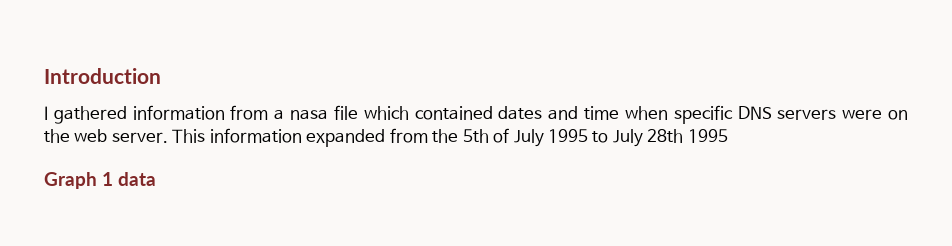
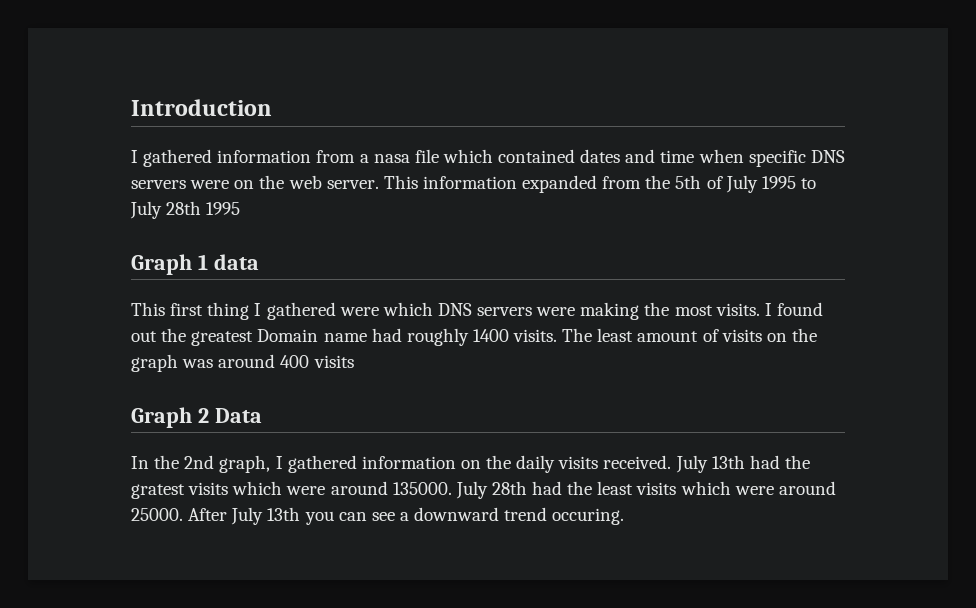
(157, 179) none -> [131,302,823,320] [131,328,817,346] [131,354,354,372] [131,407,262,428] [131,455,810,473] [131,481,836,499] [131,507,625,525] // This first thing I gathered were which DNS servers were making the most visits. I found out the greatest Domain name had roughly 1400 visits. The least amount of visits on the graph was around 400 visits // Graph 2 Data // In the 2nd graph, I gathered information on the daily visits received. July 13th had the gratest visits which were around 135000. July 28th had the least visits which were around 25000. After July 13th you can see a downward trend occuring.

